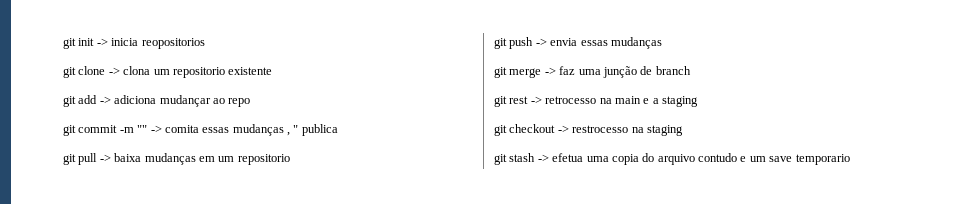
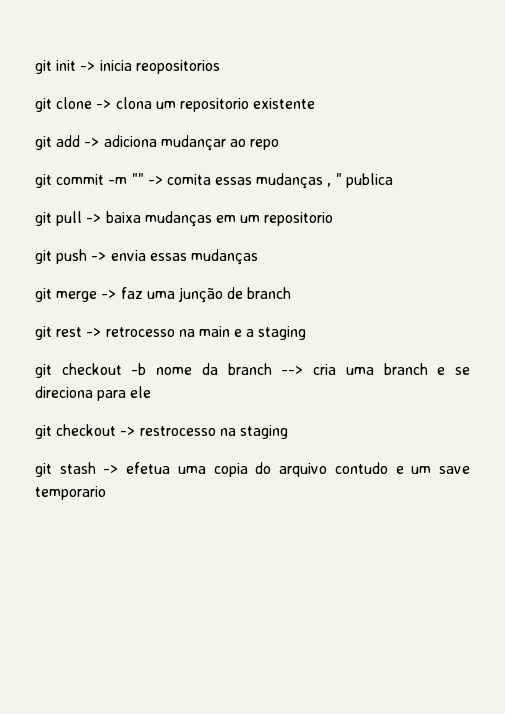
(698, 101) none -> [35,363,471,378] [35,386,152,401] // git checkout -b nome da branch --> cria uma branch e se direciona para ele

